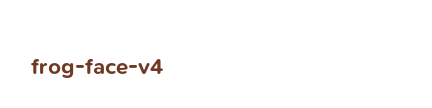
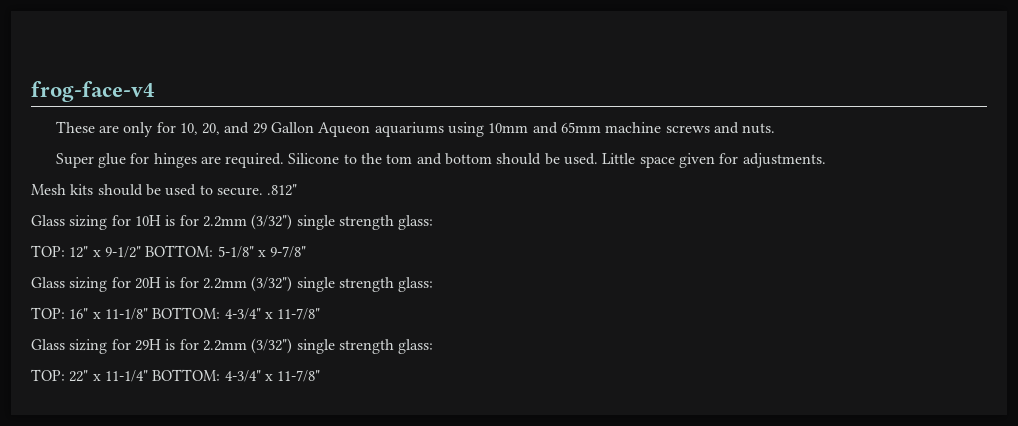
(163, 68) none -> [55,121,776,137] [55,153,826,168] [31,184,298,196] [31,214,434,230] [31,245,307,258] [31,276,434,292] [31,307,321,320] [31,338,434,354] [31,369,321,382] // These are only for 10, 20, and 29 Gallon Aqueon aquariums using 10mm and 65mm machine screws and nuts. // Super glue for hinges are required. Silicone to the tom and bottom should be used. Little space given for adjustments. // Mesh kits should be used to secure. .812" // Glass sizing for 10H is for 2.2mm (3/32") single strength glass: // TOP: 12" x 9-1/2" BOTTOM: 5-1/8" x 9-7/8" // Glass sizing for 20H is for 2.2mm (3/32") single strength glass: // TOP: 16" x 11-1/8" BOTTOM: 4-3/4" x 11-7/8" // Glass sizing for 29H is for 2.2mm (3/32") single strength glass: // TOP: 22" x 11-1/4" BOTTOM: 4-3/4" x 11-7/8"

